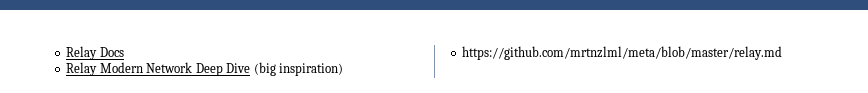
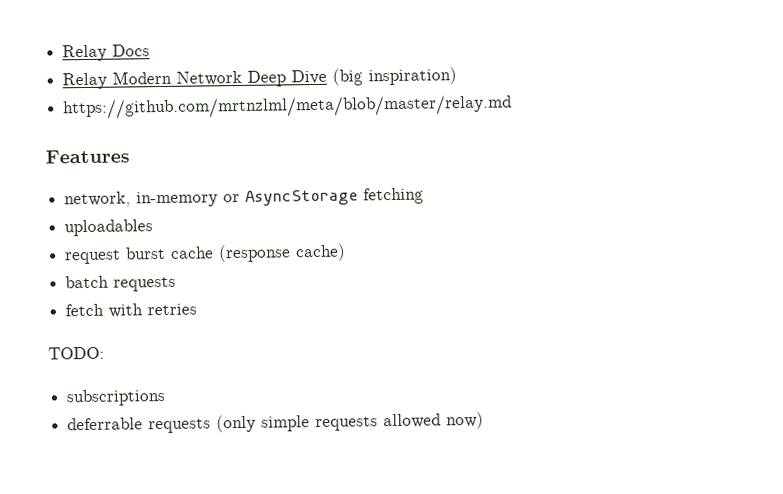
(783, 53) none -> [45,149,130,164] [64,187,425,208] [64,219,154,237] [65,243,347,265] [65,275,177,292] [65,303,198,318] [48,346,105,360] [66,388,167,407] [67,411,485,434] // Features // network, in-memory or AsyncStorage fetching // uploadables // request burst cache (response cache) // batch requests // fetch with retries // TODO: // subscriptions // deferrable requests (only simple requests allowed now)

